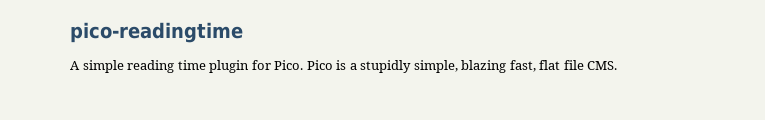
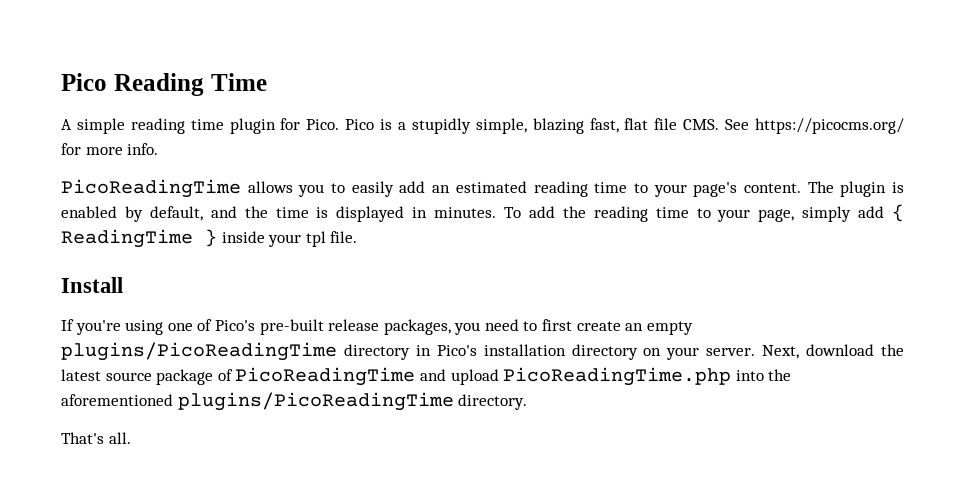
[70,22,243,43] pico-readingtime -> [61,73,267,96] Pico Reading Time
(618, 65) none -> [725,118,905,134] [61,143,159,155] [61,179,904,198] [61,204,904,222] [61,229,358,248] [61,277,123,293] [61,319,693,335] [61,342,904,361] [61,367,792,386] [61,392,528,411] [61,432,131,444] See https://picocms.org/ for more info. // PicoReadingTime allows you to easily add an estimated reading time to your page's content. The plugin is enabled by default, and the time is displayed in minutes. To add the reading time to your page, simply add { ReadingTime } inside your tpl file. // Install // If you're using one of Pico's pre-built release packages, you need to first create an empty plugins/PicoReadingTime directory in Pico's installation directory on your server. Next, download the latest source package of PicoReadingTime and upload PicoReadingTime.php into the aforementioned plugins/PicoReadingTime directory. // That's all.

